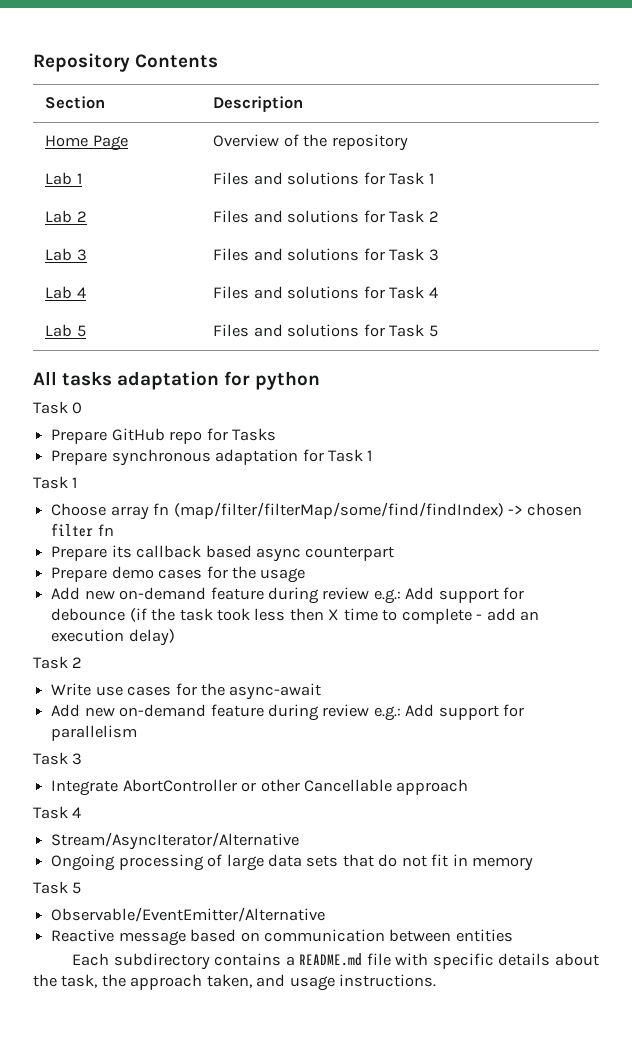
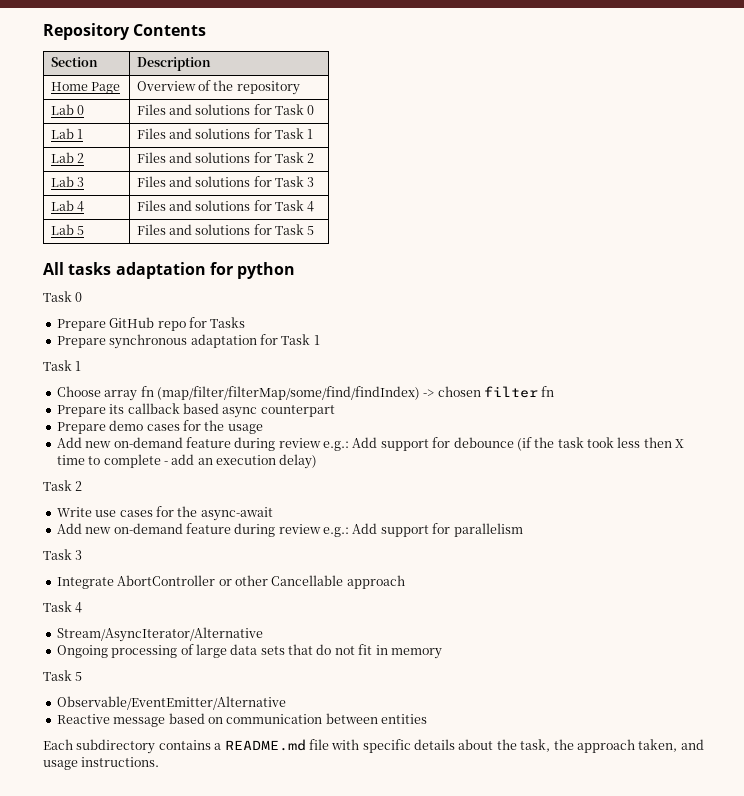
(408, 142) none -> [50,104,84,115] [136,104,315,115] // Lab 0 | Files and solutions for Task 0

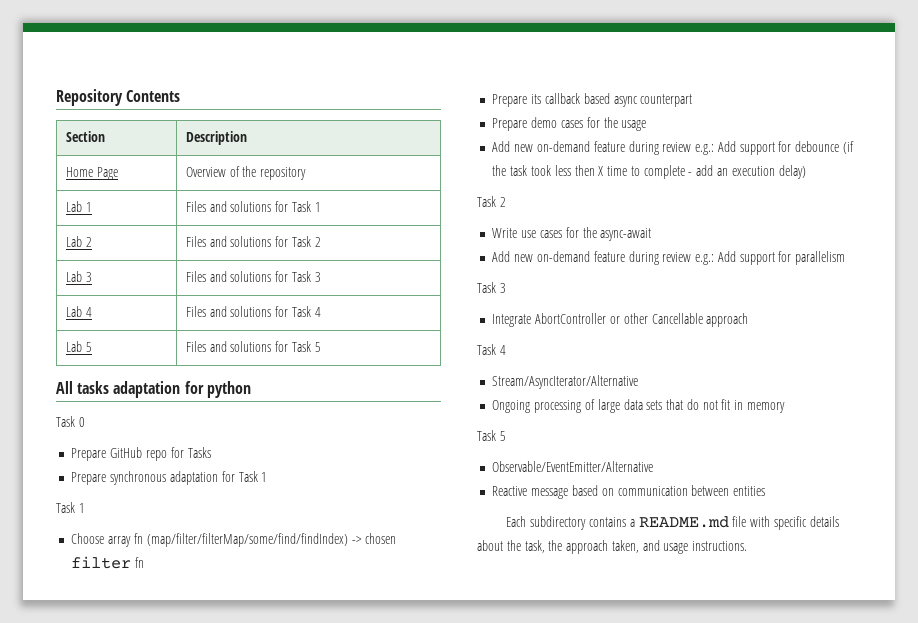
[50,104,84,115] [136,104,315,115] // Lab 0 | Files and solutions for Task 0 -> (307, 173) none

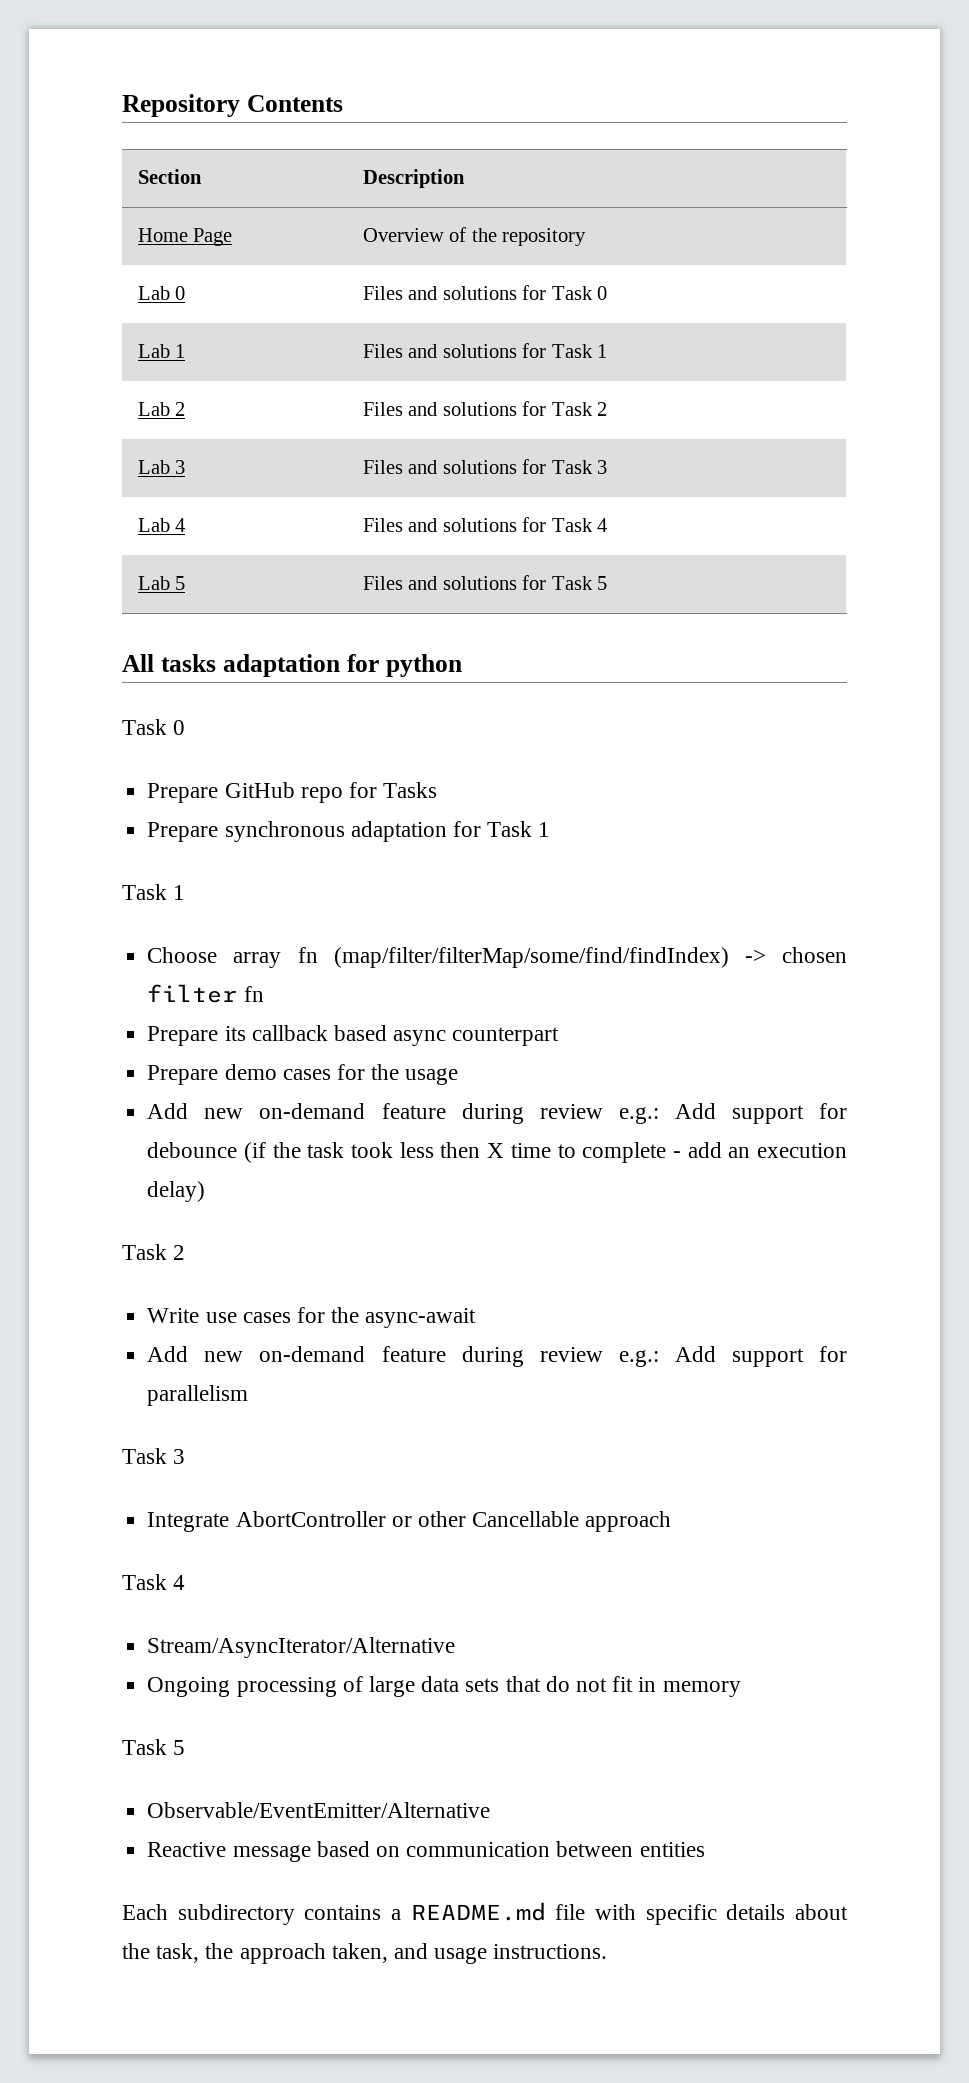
(307, 173) none -> [137,286,186,300] [362,285,608,300] // Lab 0 | Files and solutions for Task 0

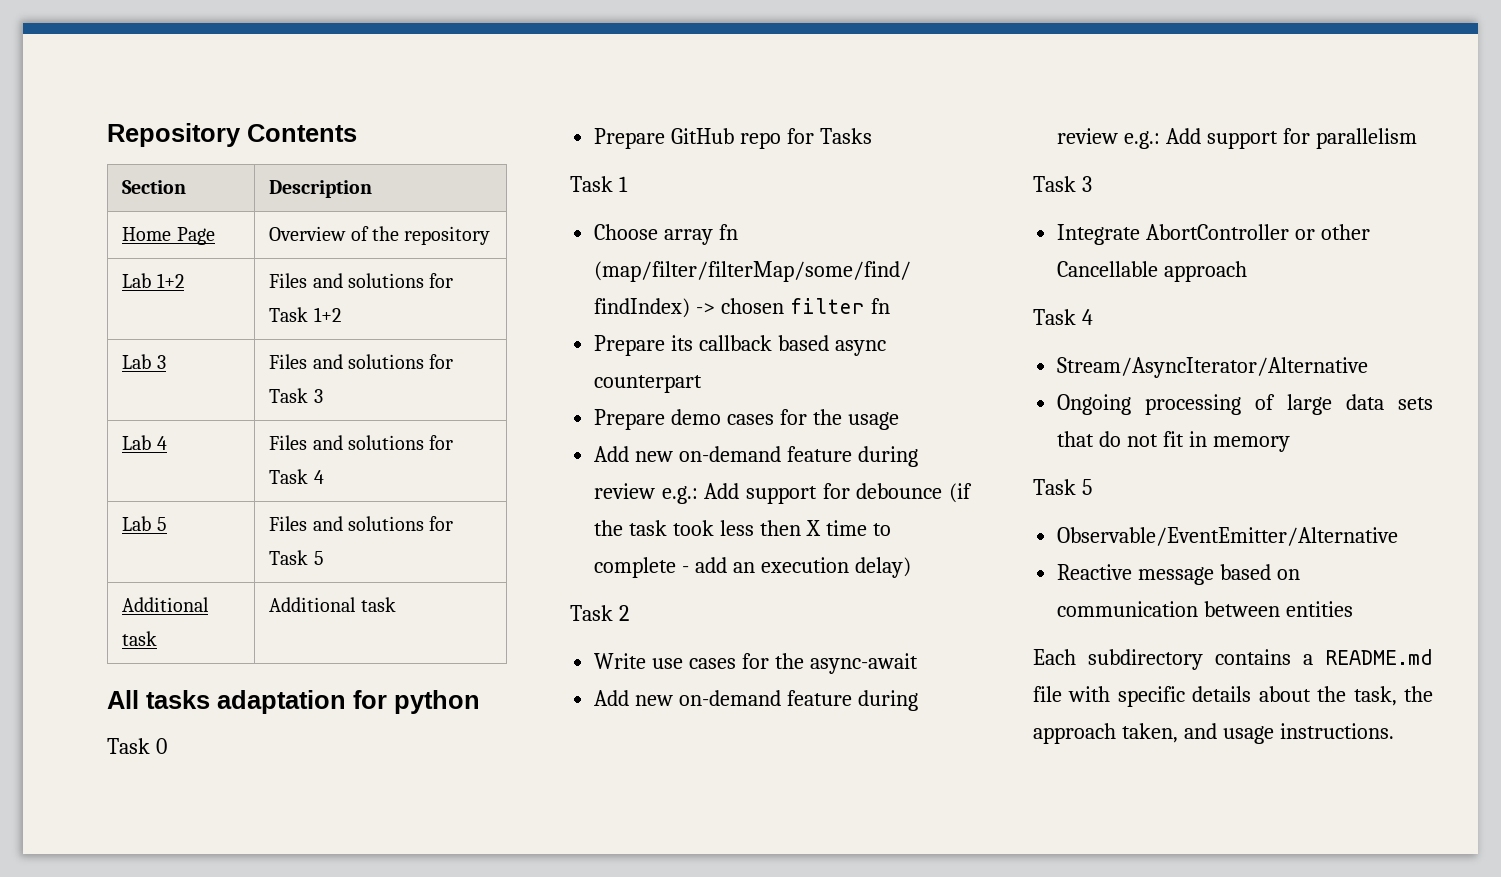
[175,286,186,300] [362,285,608,300] [137,344,186,358] [362,343,608,358] [137,402,186,416] [362,401,608,416] 0 | Files and solutions for Task 0 // Lab 1 | Files and solutions for Task 1 // Lab 2 | Files and solutions for Task 2 -> [156,273,184,288] [269,273,454,288] [269,307,341,322] 1+2 | Files and solutions for Task 1+2
(608, 583) none -> [122,597,210,612] [122,631,158,646] [269,597,396,612] // Additional task | Additional task
[147,821,551,842] // Prepare synchronous adaptation for Task 1 -> (872, 136) none

